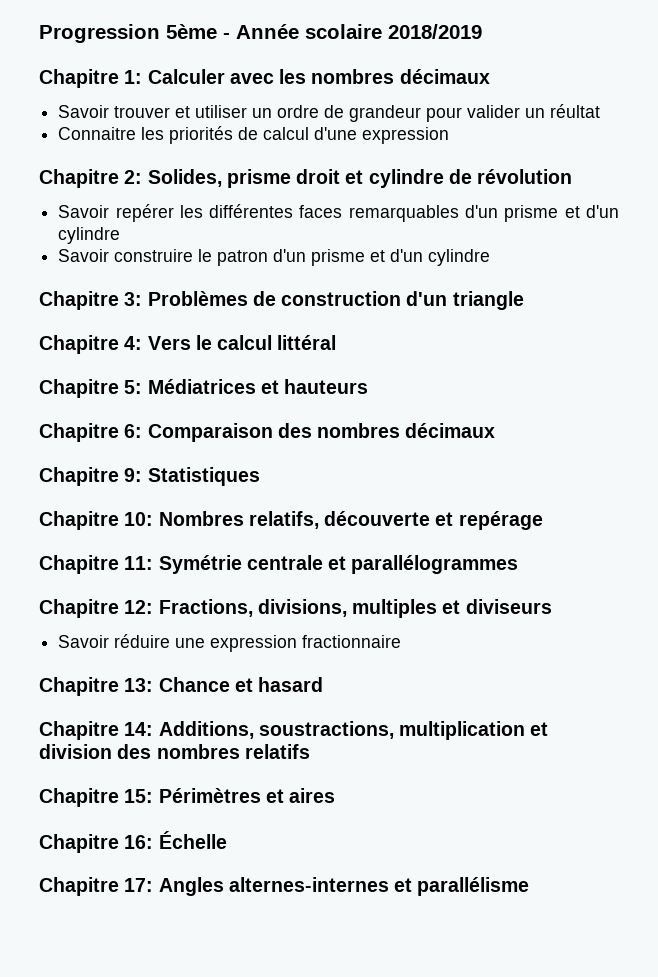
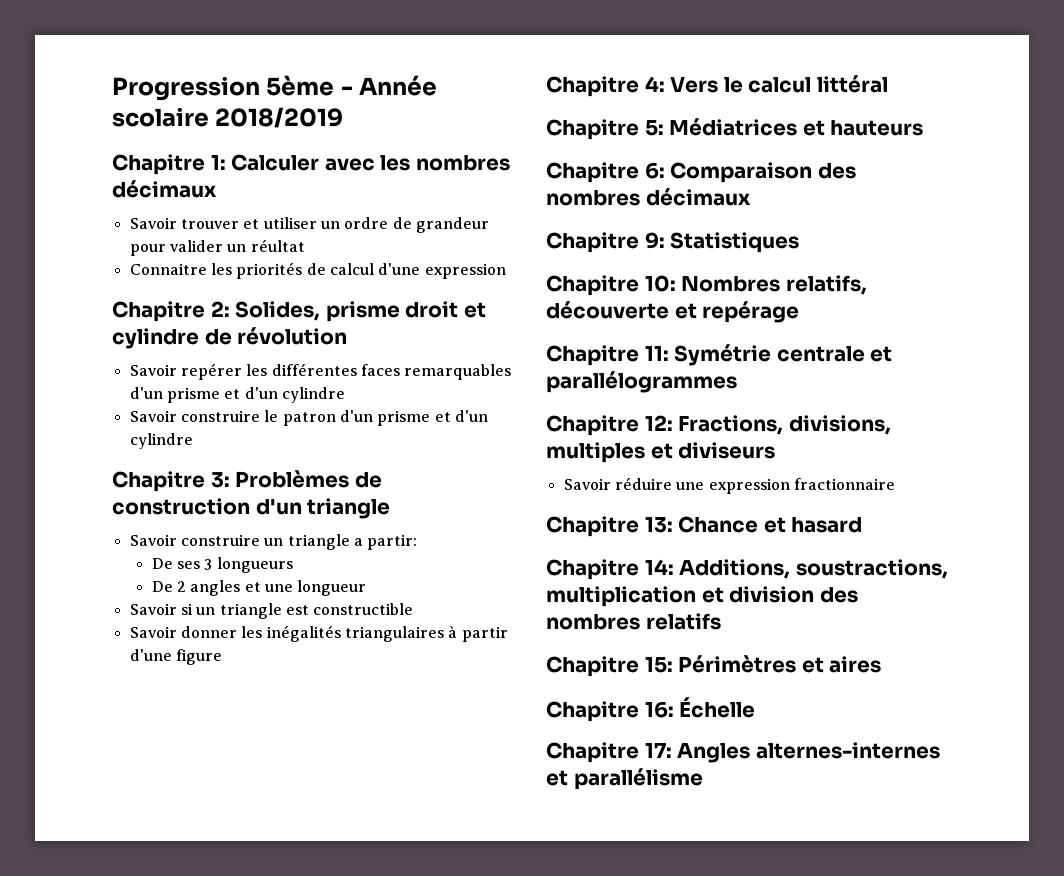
(524, 300) none -> [129,534,418,550] [151,557,293,573] [151,580,367,596] [129,603,414,619] [129,625,508,642] [129,649,222,665] // Savoir construire un triangle a partir: // De ses 3 longueurs // De 2 angles et une longueur // Savoir si un triangle est constructible // Savoir donner les inégalités triangulaires à partir d'une figure

